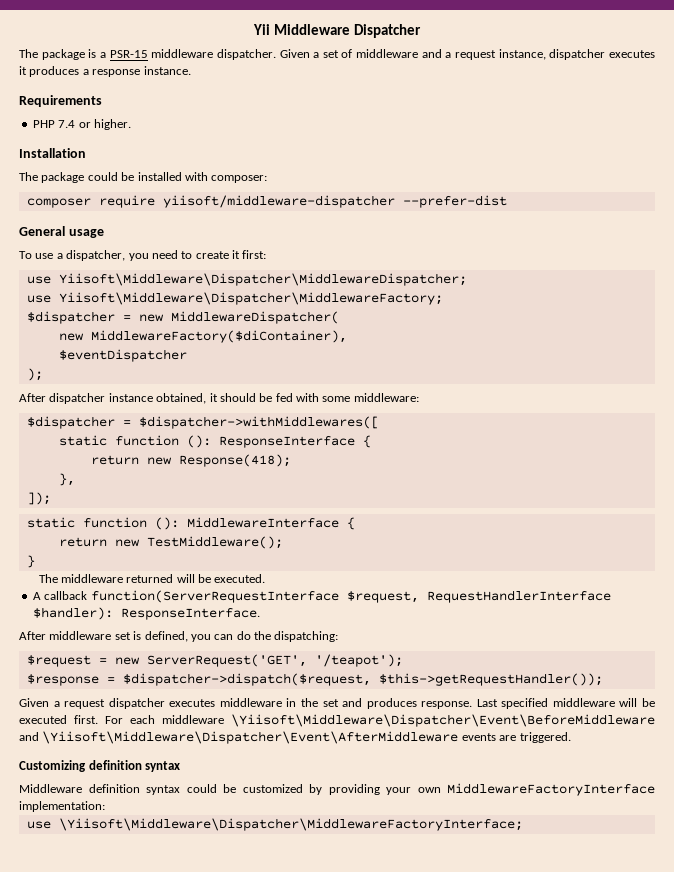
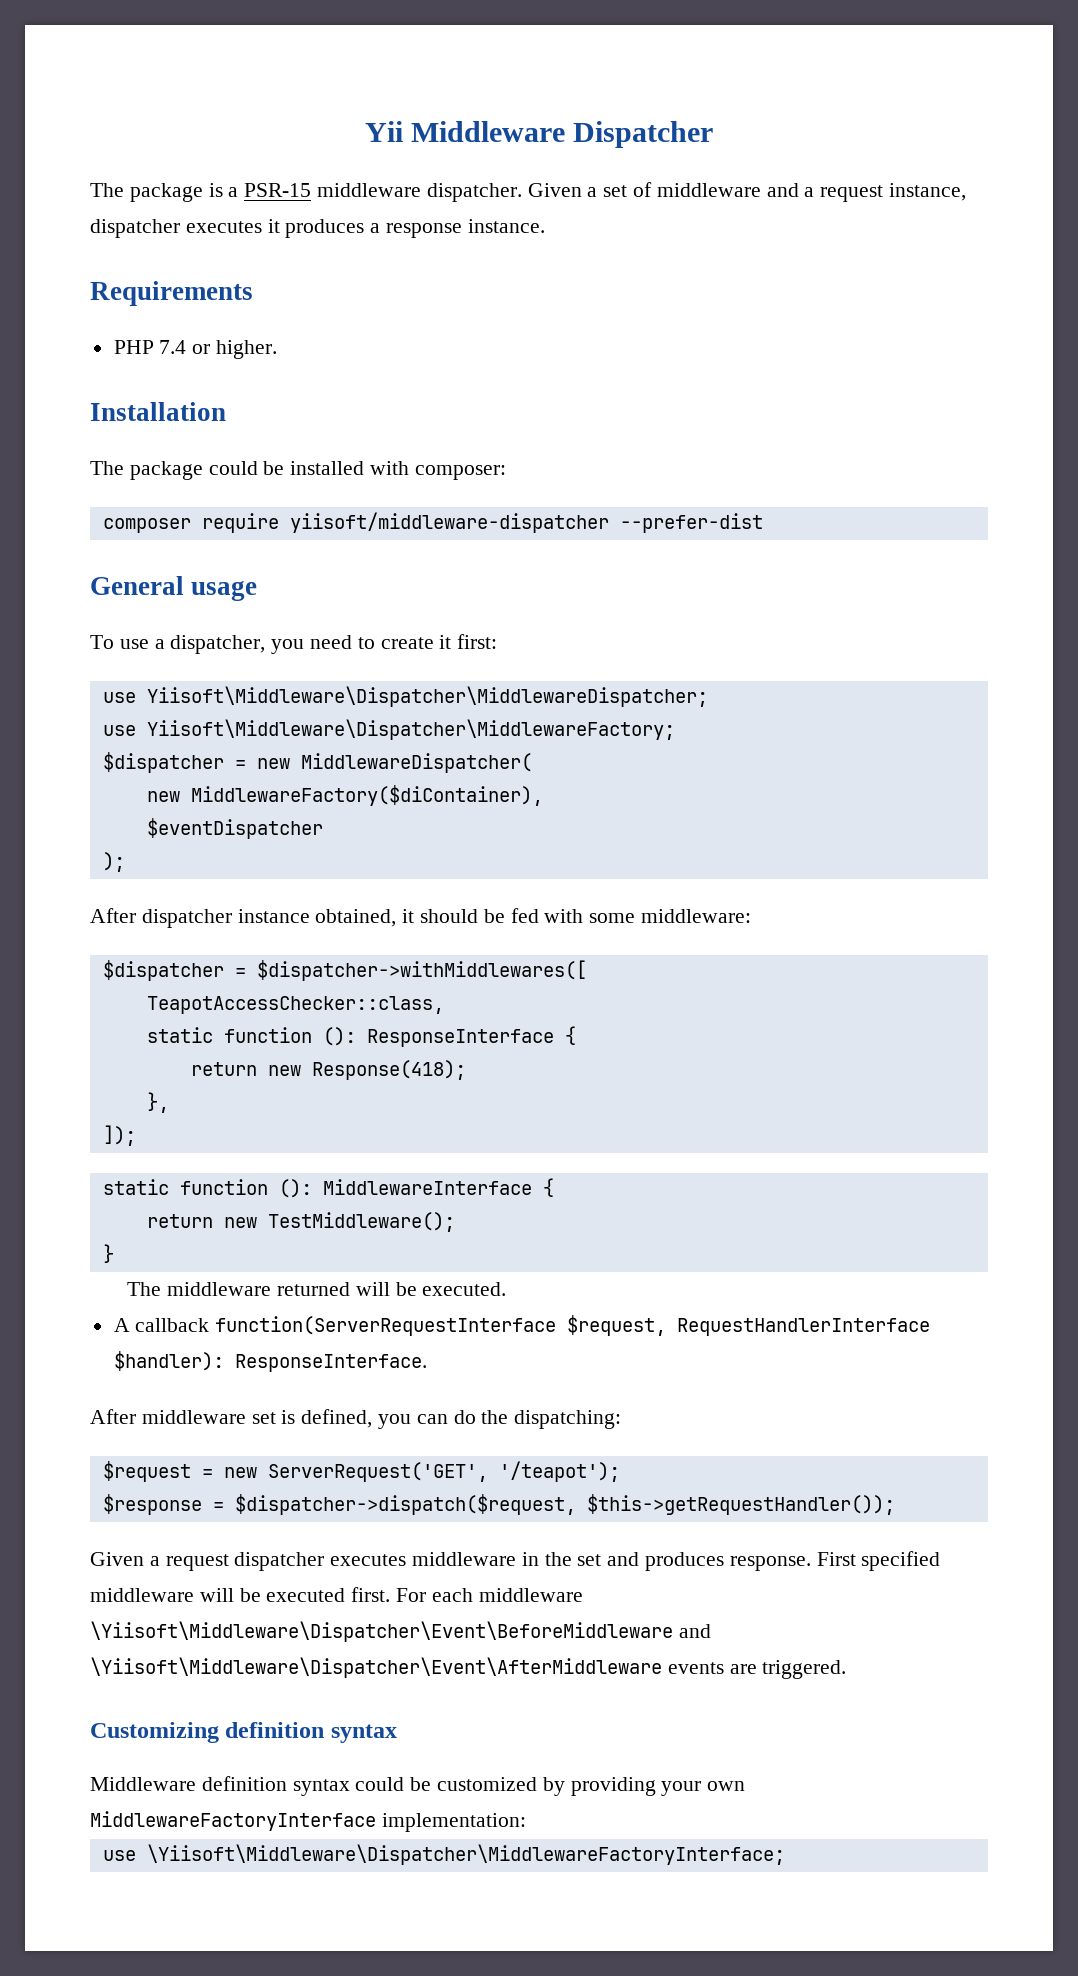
(379, 422) none -> [146,996,444,1014] // TeapotAccessChecker::class,
[476,699,498,707] Last -> [816,1552,856,1566] First

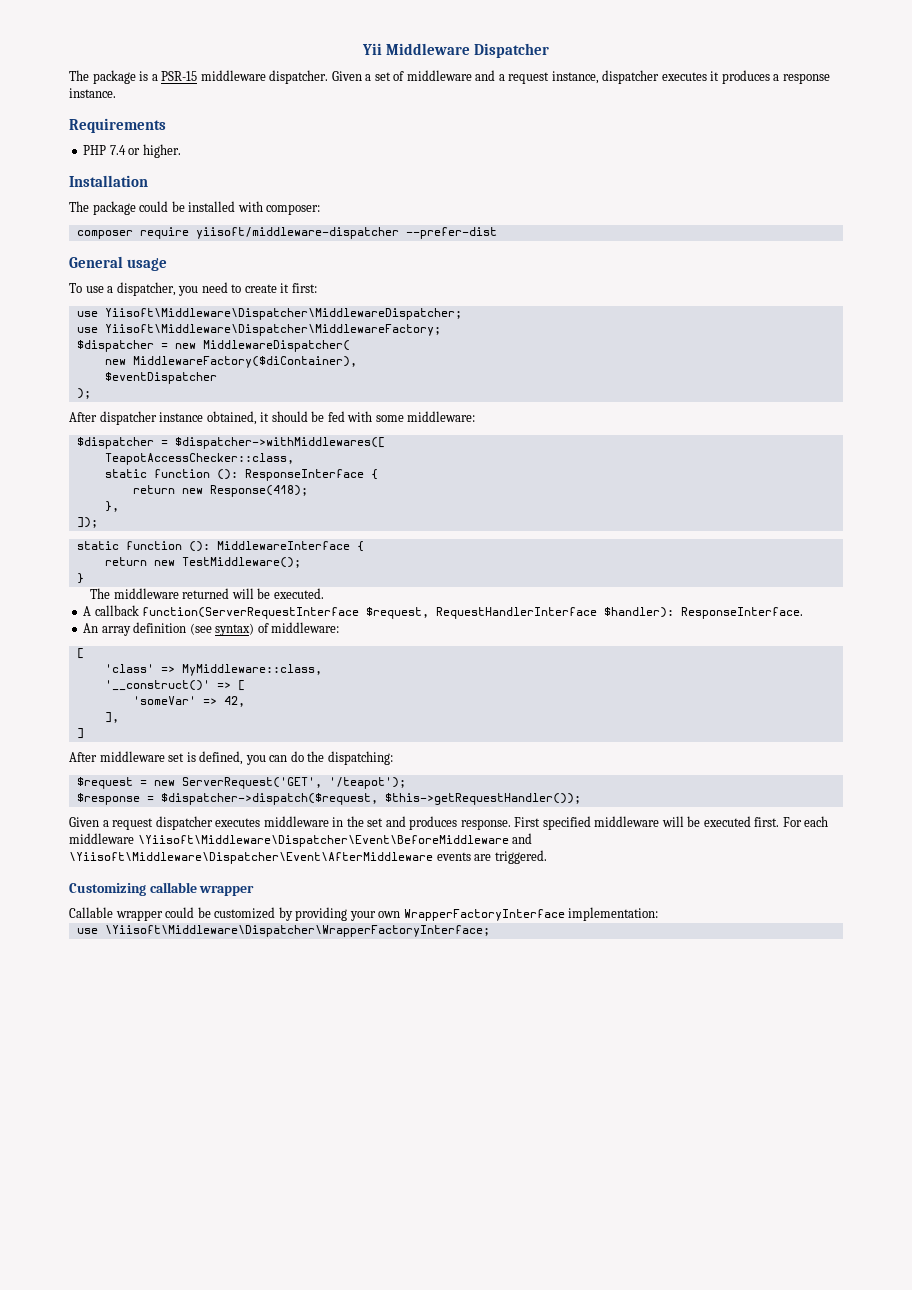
(427, 1363) none -> [83,622,340,636] [76,648,84,659] [104,664,322,676] [104,680,245,691] [132,696,245,707] [104,712,119,723] [76,728,84,739] // An array definition (see syntax) of middleware: // [ // 'class' => MyMiddleware::class, // '__construct()' => [ // 'someVar' => 42, // ], // ]
[225,1722,397,1743] [90,1776,350,1796] definition syntax // Middleware definition syntax -> [149,882,255,896] [69,907,163,921] callable wrapper // Callable wrapper
[90,1811,376,1831] MiddlewareFactoryInterface -> [403,909,565,921] WrapperFactoryInterface
[146,1844,785,1865] \Yiisoft\Middleware\Dispatcher\MiddlewareFactoryInterface; -> [104,925,490,937] \Yiisoft\Middleware\Dispatcher\WrapperFactoryInterface;

